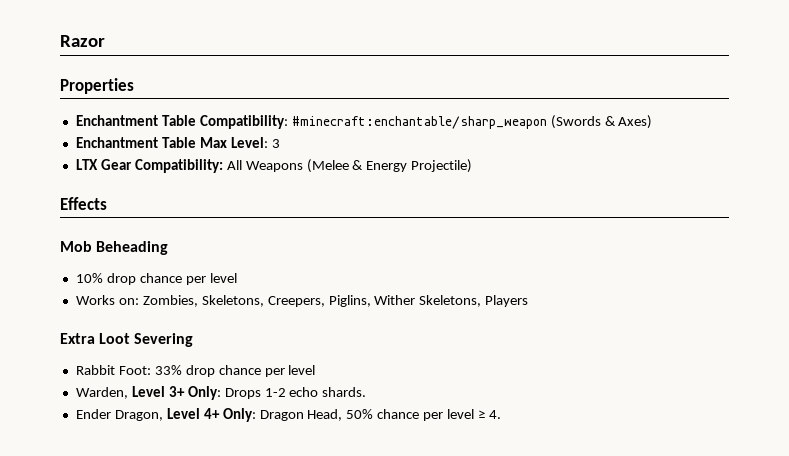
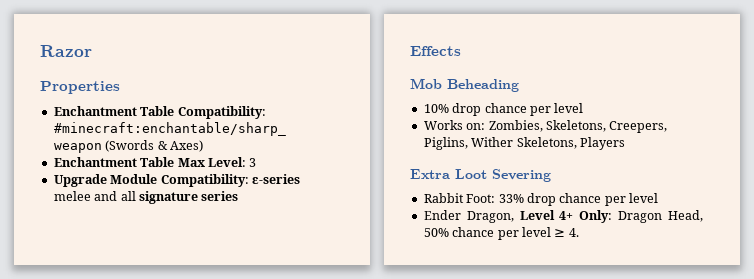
[75,159,473,173] LTX Gear Compatibility: All Weapons (Melee & Energy Projectile) -> [53,174,300,187] [53,191,239,204] Upgrade Module Compatibility: ε-series melee and all signature series
[75,386,367,400] // Warden, Level 3+ Only: Drops 1-2 echo shards. -> (658, 198) none

